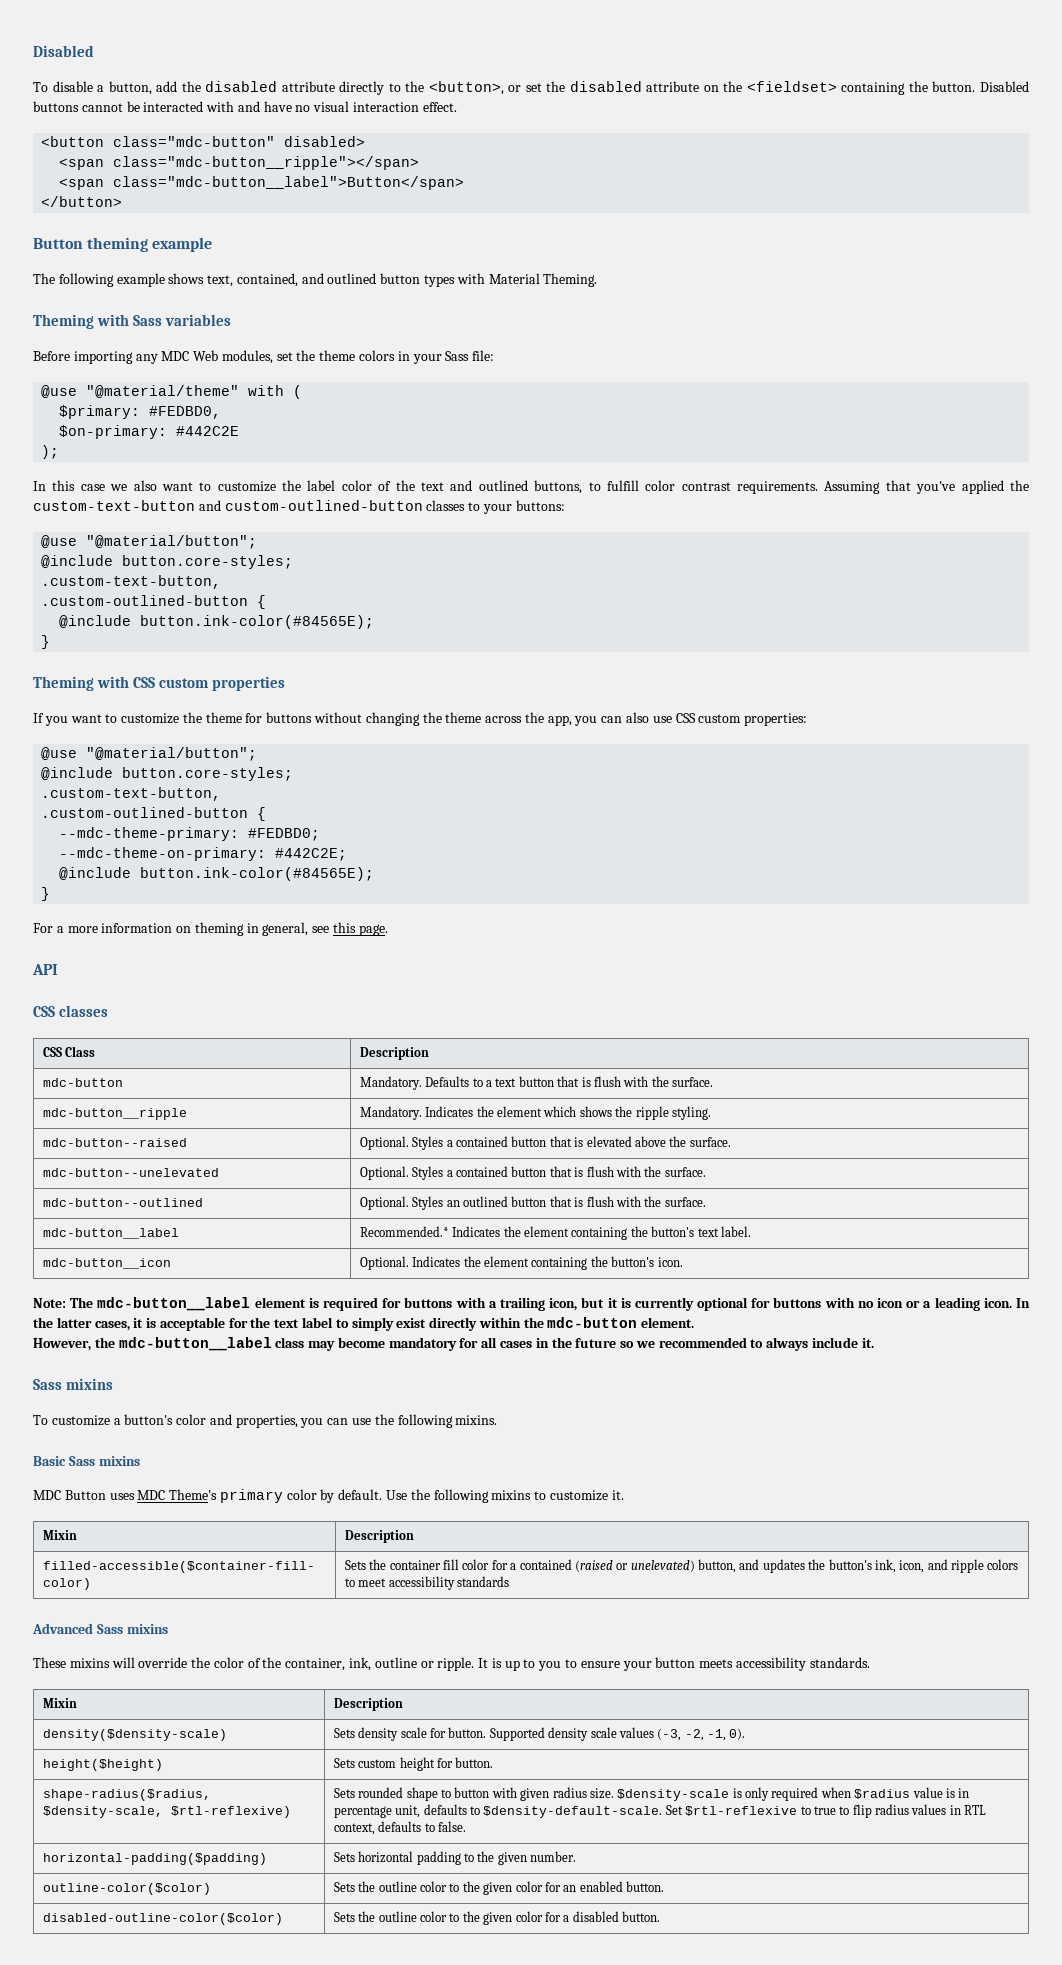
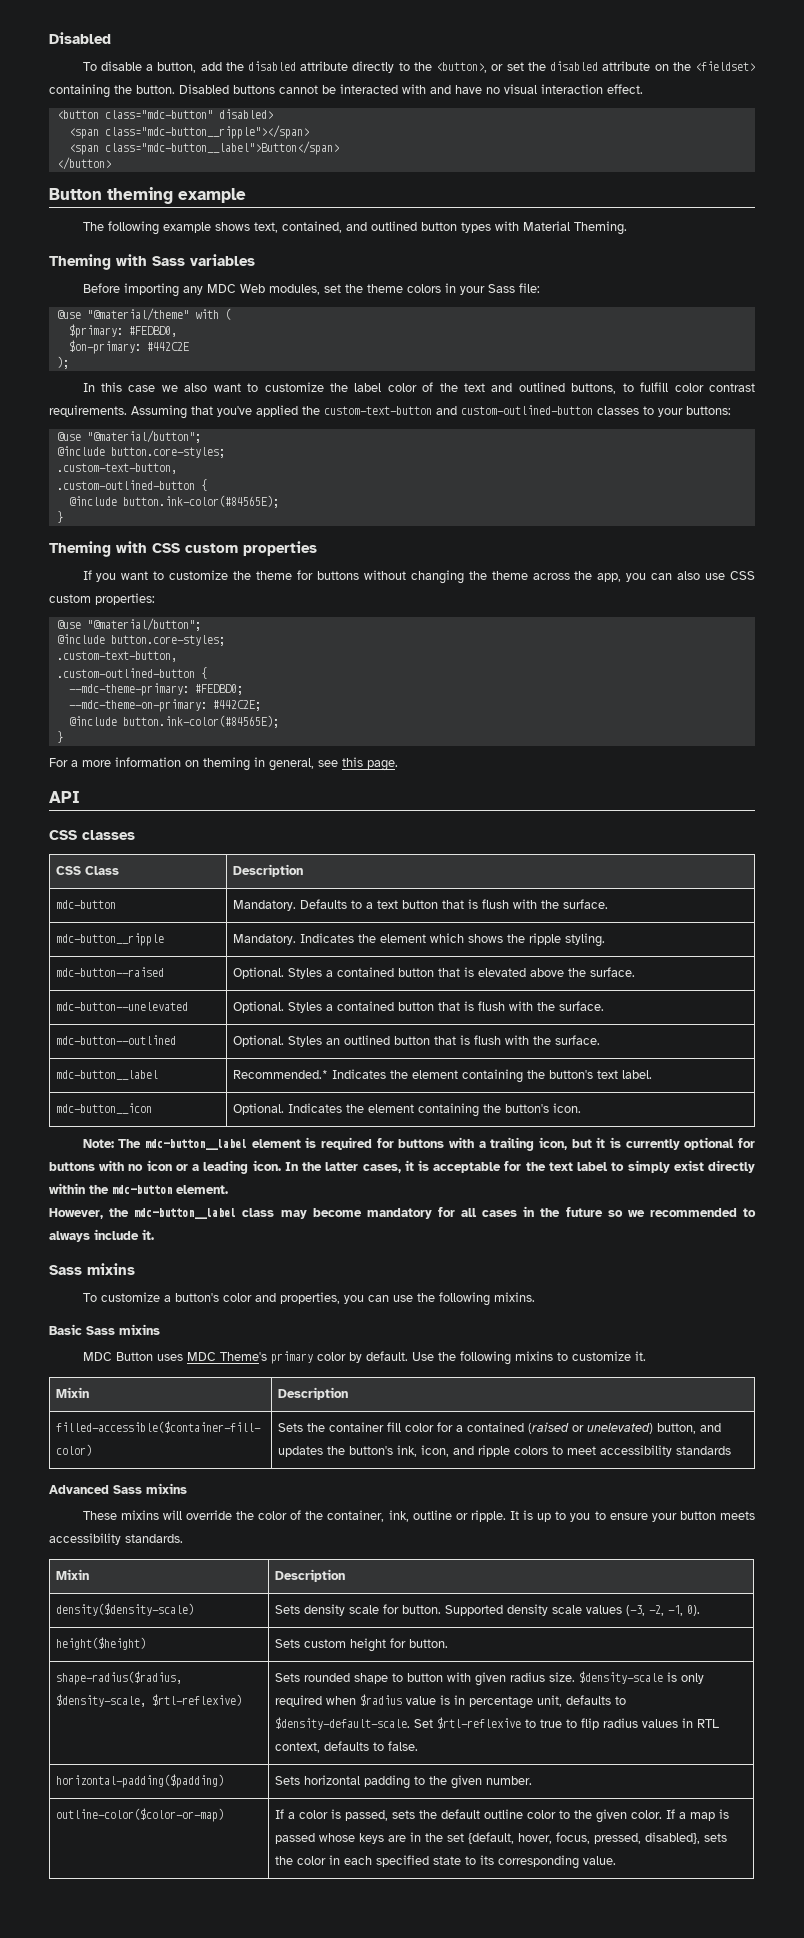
[42,1883,211,1895] [333,1881,665,1895] [42,1913,283,1925] [333,1911,661,1925] outline-color($color) | Sets the outline color to the given color for an enabled button. // disabled-outline-color($color) | Sets the outline color to the given color for a disabled button. -> [56,1808,225,1822] [275,1809,730,1823] [275,1832,728,1844] [275,1855,617,1869] outline-color($color-or-map) | If a color is passed, sets the default outline color to the given color. If a map is passed whose keys are in the set {default, hover, focus, pressed, disabled}, sets the color in each specified state to its corresponding value.

